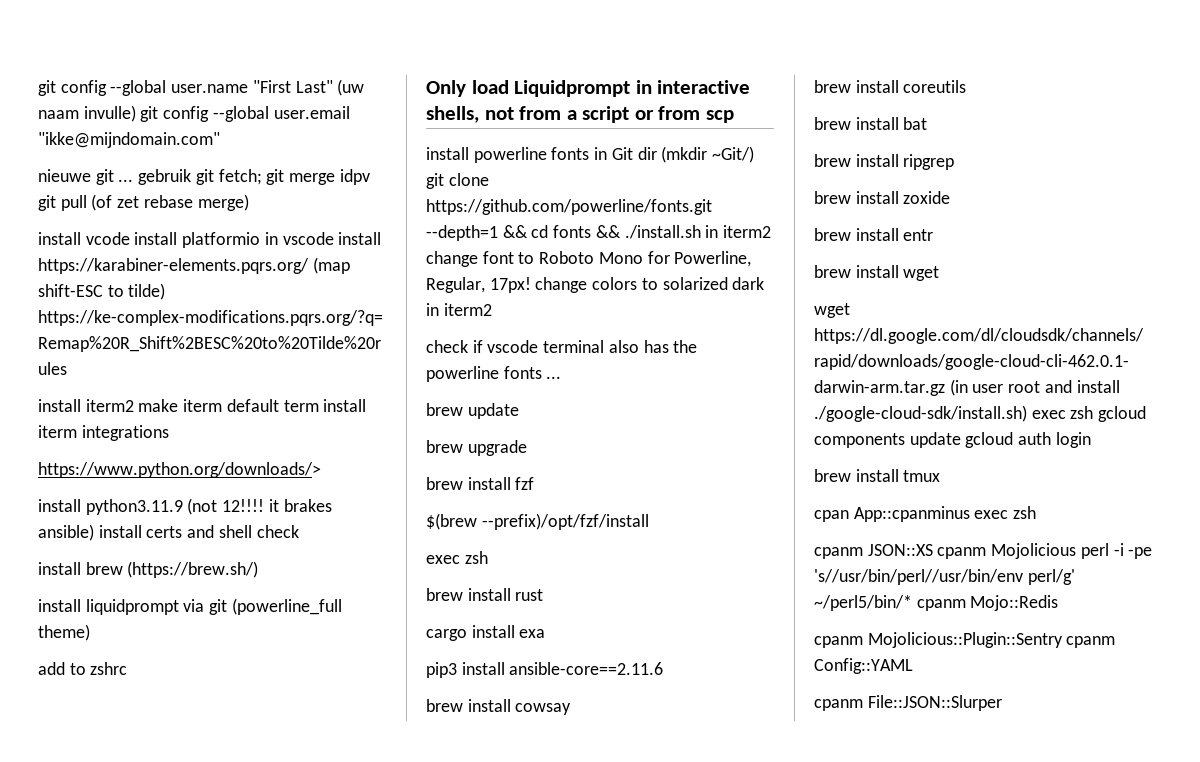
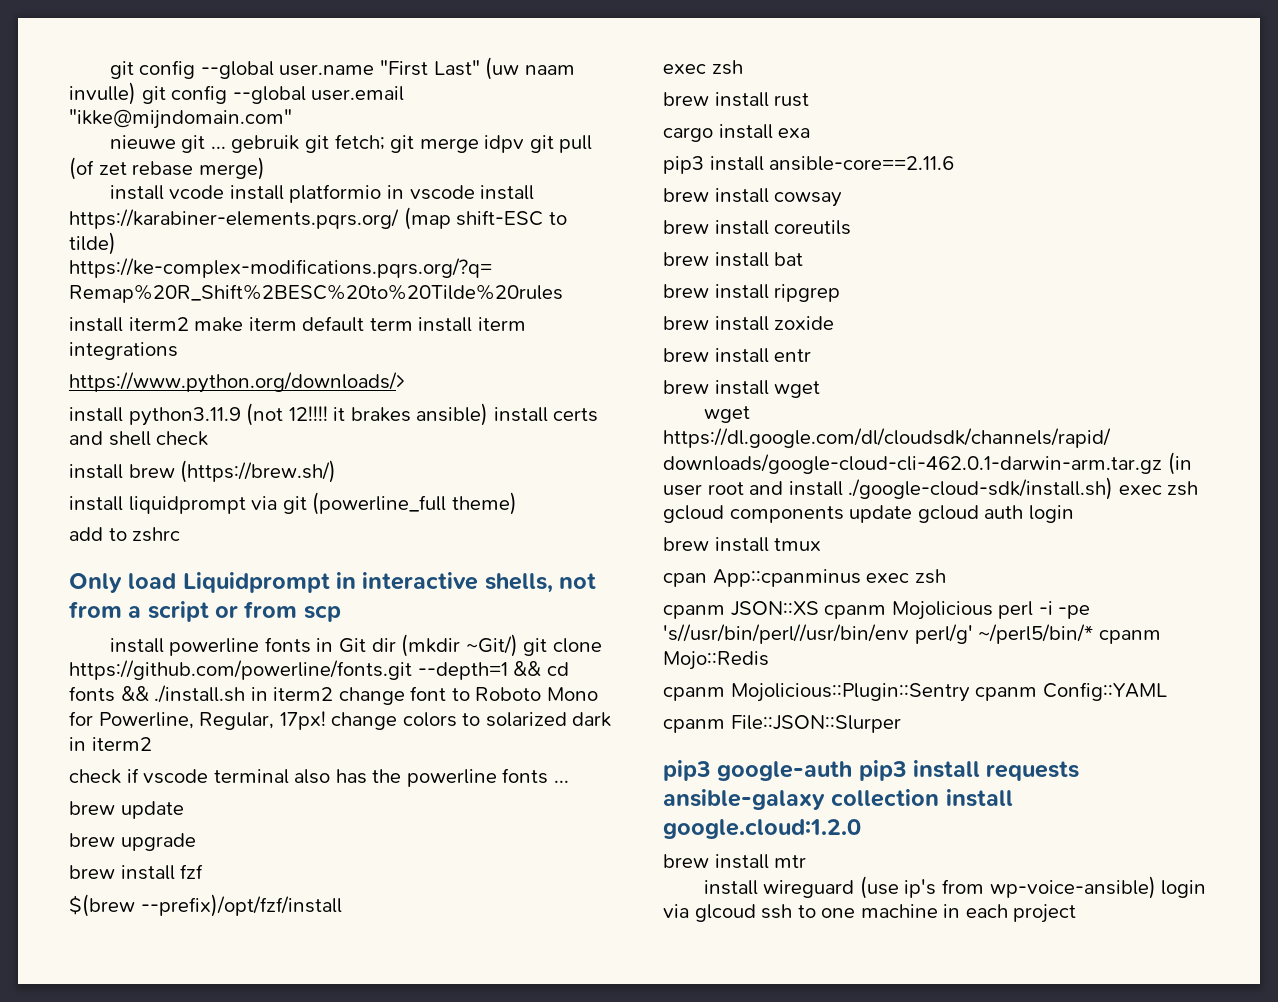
(1002, 703) none -> [663,760,1080,781] [663,789,1013,810] [663,819,861,839] [663,854,807,869] [703,876,1207,899] [663,904,1077,923] // pip3 google-auth pip3 install requests ansible-galaxy collection install google.cloud:1.2.0 // brew install mtr // install wireguard (use ip's from wp-voice-ansible) login via glcoud ssh to one machine in each project

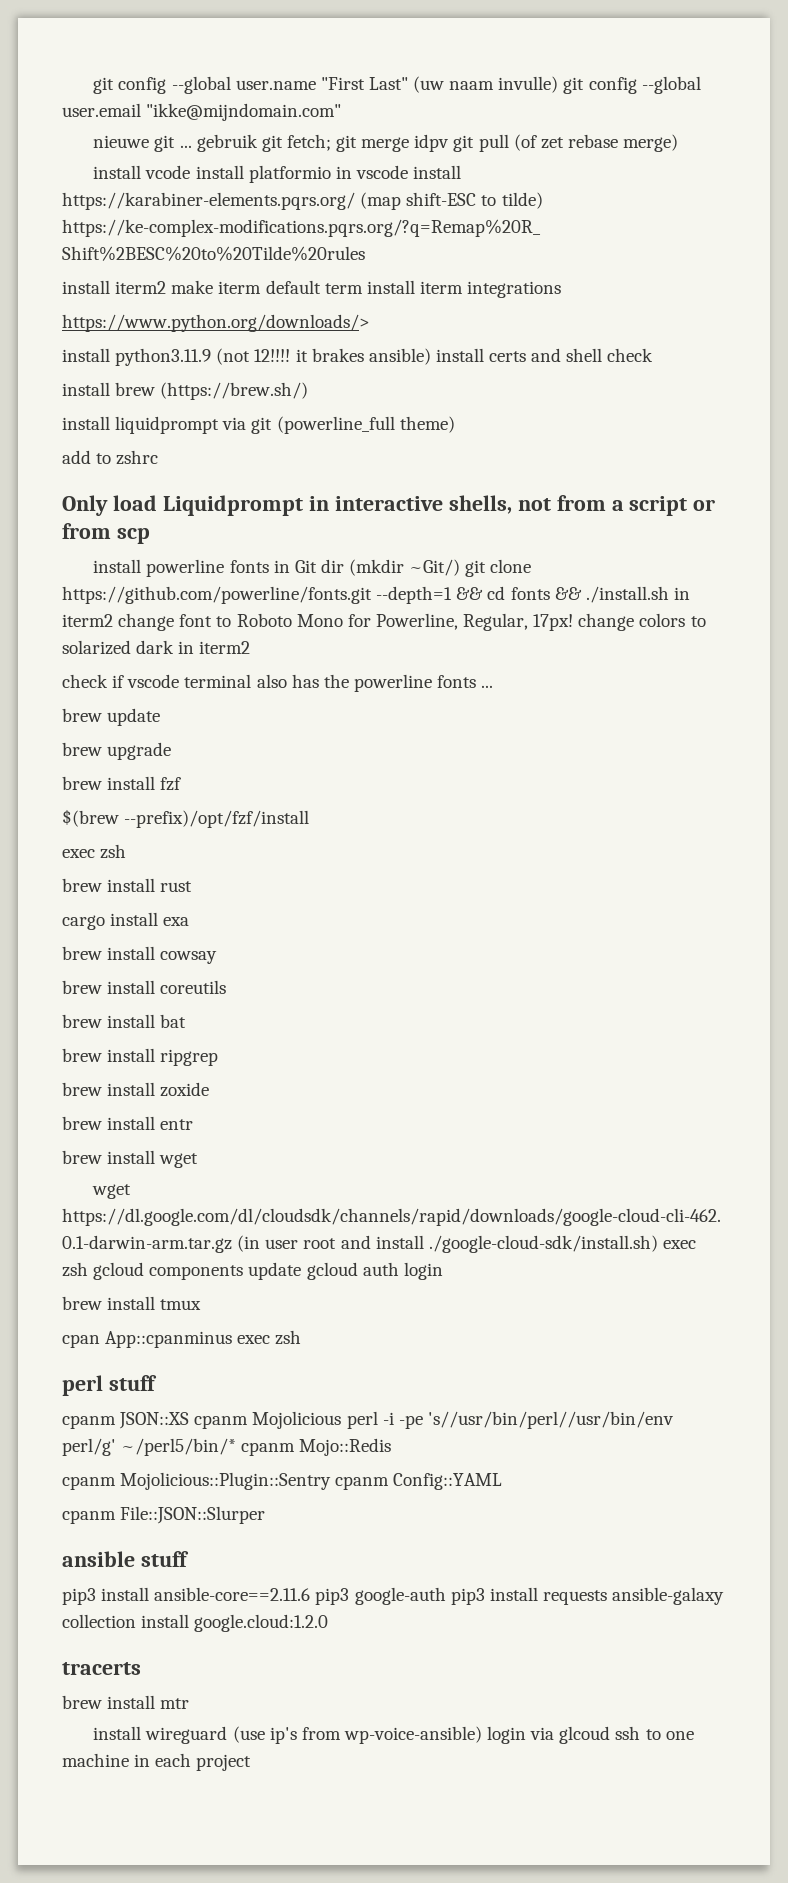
[663,156,955,174] // pip3 install ansible-core==2.11.6 -> (190, 921) none
(946, 576) none -> [62,1375,157,1396] // perl stuff
(901, 724) none -> [62,1551,189,1567] [62,1587,311,1605] ansible stuff // pip3 install ansible-core==2.11.6
(861, 829) none -> [62,1662,141,1675] // tracerts

